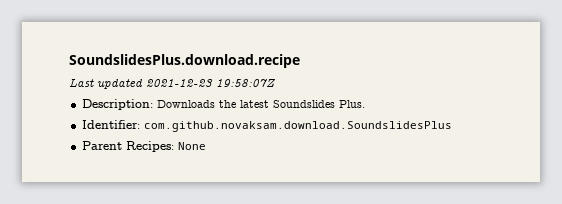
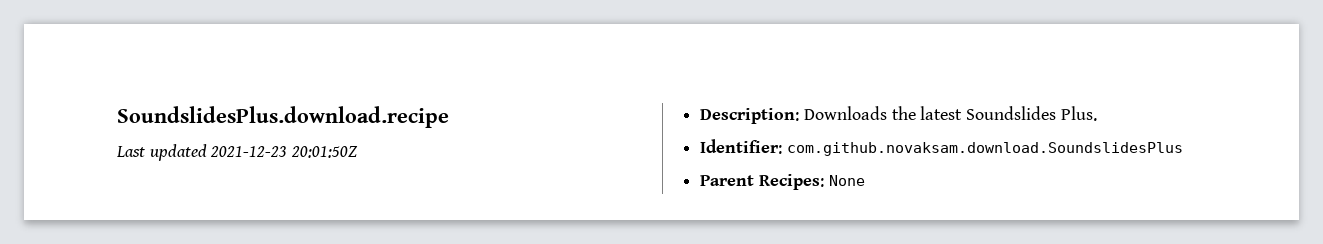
[216,79,275,87] 19:58:07Z -> [291,146,359,158] 20:01:50Z

